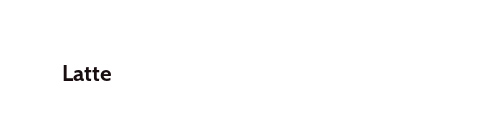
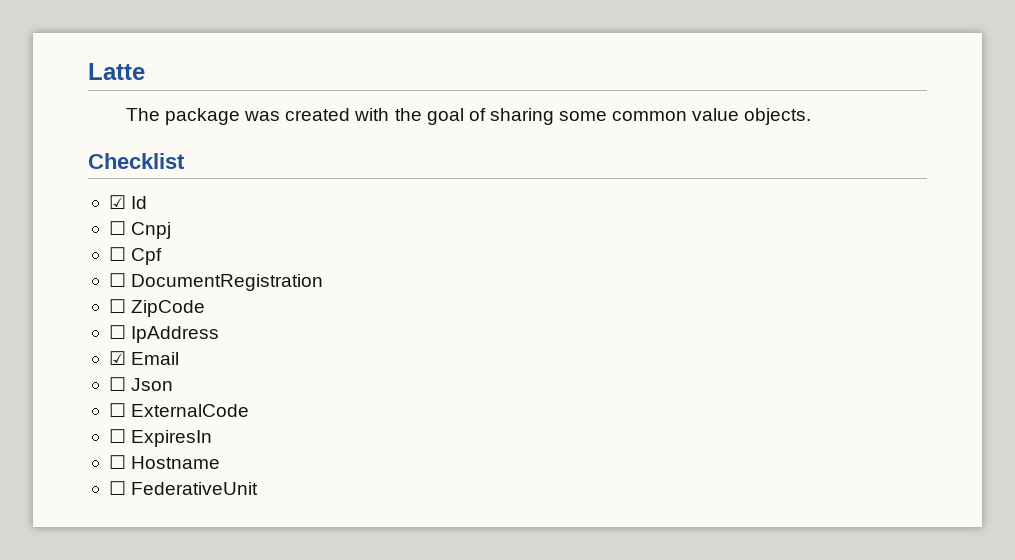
(112, 73) none -> [125,108,812,125] [88,153,185,169] [108,195,148,209] [108,221,172,239] [108,247,163,265] [108,273,324,291] [108,299,206,317] [108,325,220,343] [108,351,180,365] [108,377,174,391] [108,403,250,417] [108,429,213,447] [108,455,221,469] [108,481,259,495] // The package was created with the goal of sharing some common value objects. // Checklist // ☑ Id // ☐ Cnpj // ☐ Cpf // ☐ DocumentRegistration // ☐ ZipCode // ☐ IpAddress // ☑ Email // ☐ Json // ☐ ExternalCode // ☐ ExpiresIn // ☐ Hostname // ☐ FederativeUnit

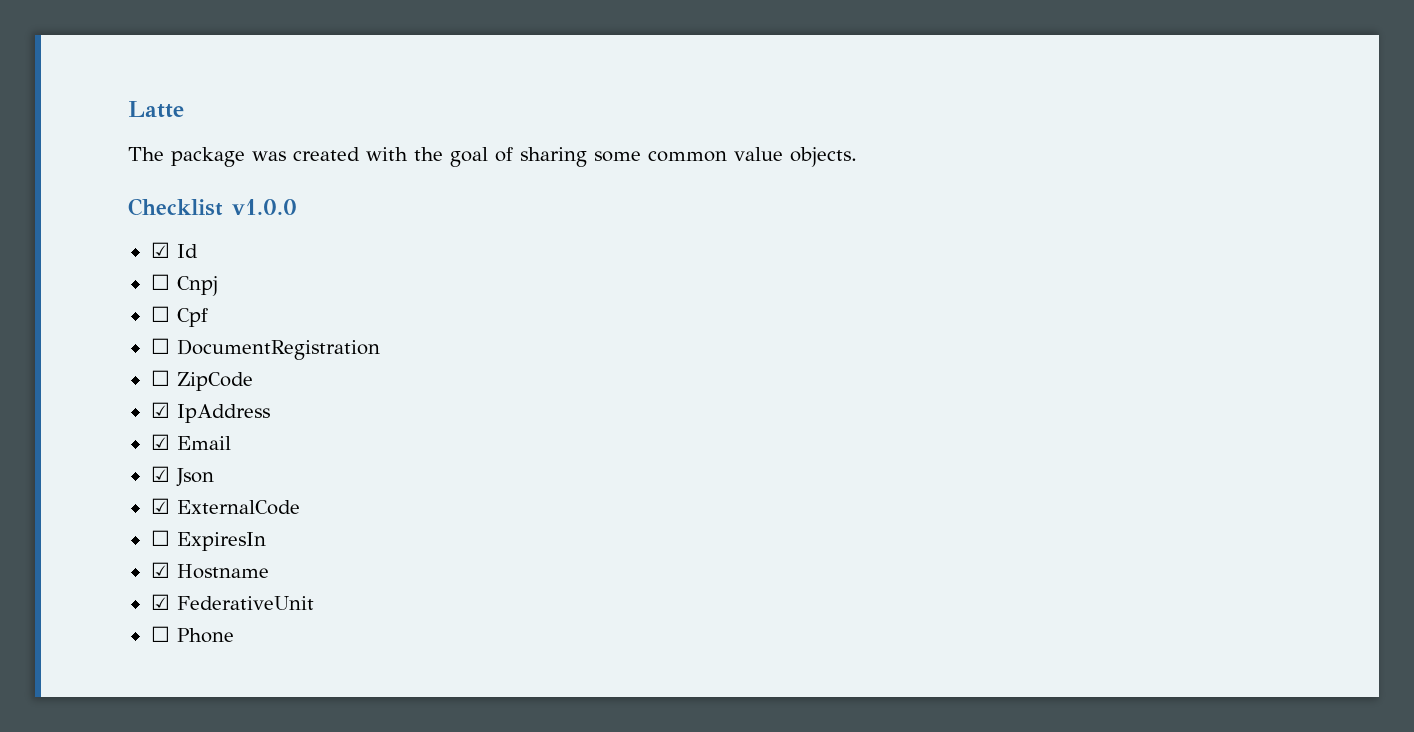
(185, 161) none -> [232,199,297,215] v1.0.0
[108,325,126,339] ☐ -> [150,402,170,418] ☑
[108,377,126,391] ☐ -> [150,466,170,482] ☑
[108,403,126,417] ☐ -> [150,498,170,514] ☑
[108,455,126,469] ☐ -> [150,562,170,578] ☑
[108,481,259,495] // ☐ FederativeUnit -> [150,594,314,610] [150,626,234,643] // ☑ FederativeUnit // ☐ Phone

